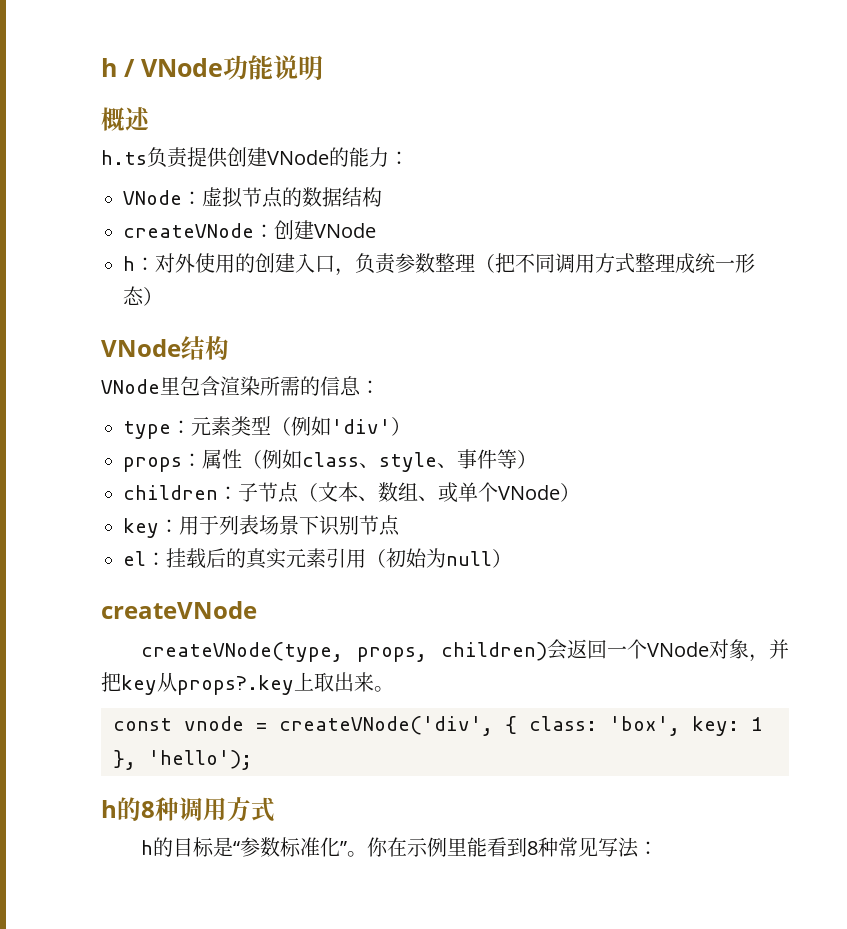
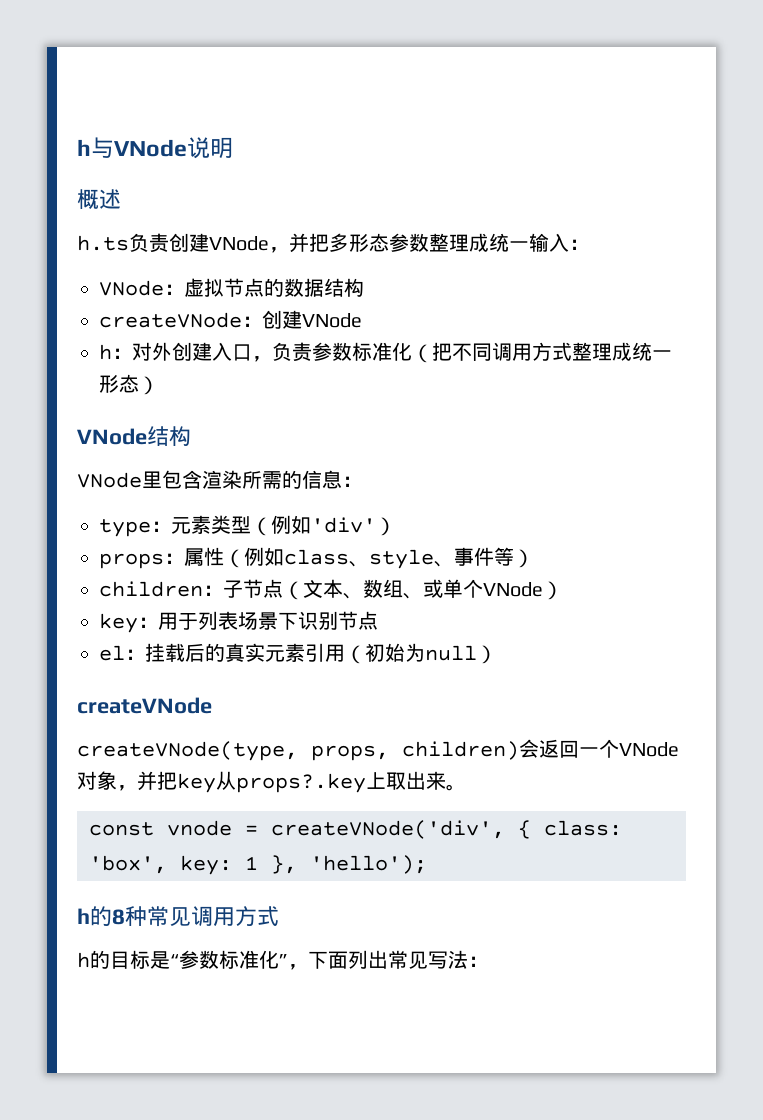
[101,55,273,80] h / VNode功能 -> [77,137,187,158] h与VNode
[187,147,389,168] 提供创建VNode的能力 -> [169,233,569,253] 创建VNode，并把多形态参数整理成统一输入
[195,253,255,273] 使用的 -> (172, 351) none
[435,253,475,272] 整理 -> [352,342,412,361] 标准化
(179, 809) none -> [147,906,191,927] 常见
[346,837,558,857] 。你在示例里能看到8种 -> [288,950,388,970] ，下面列出

